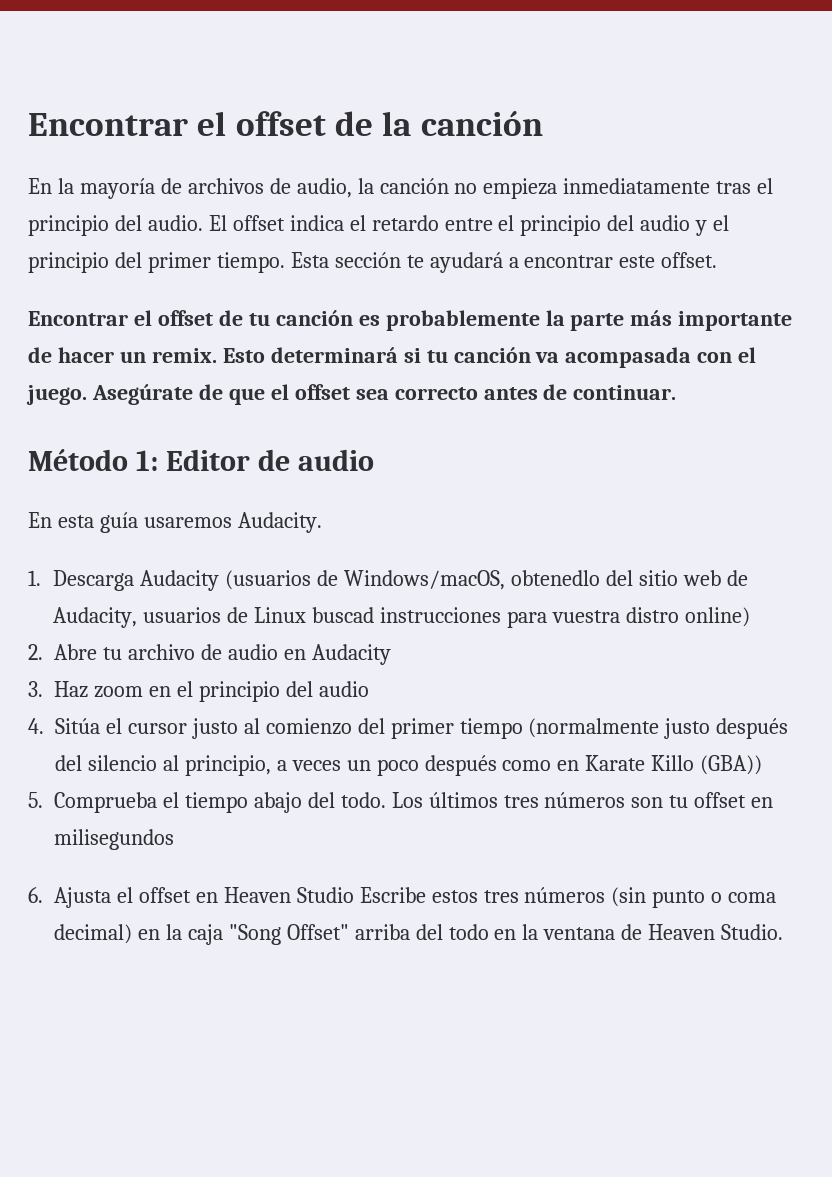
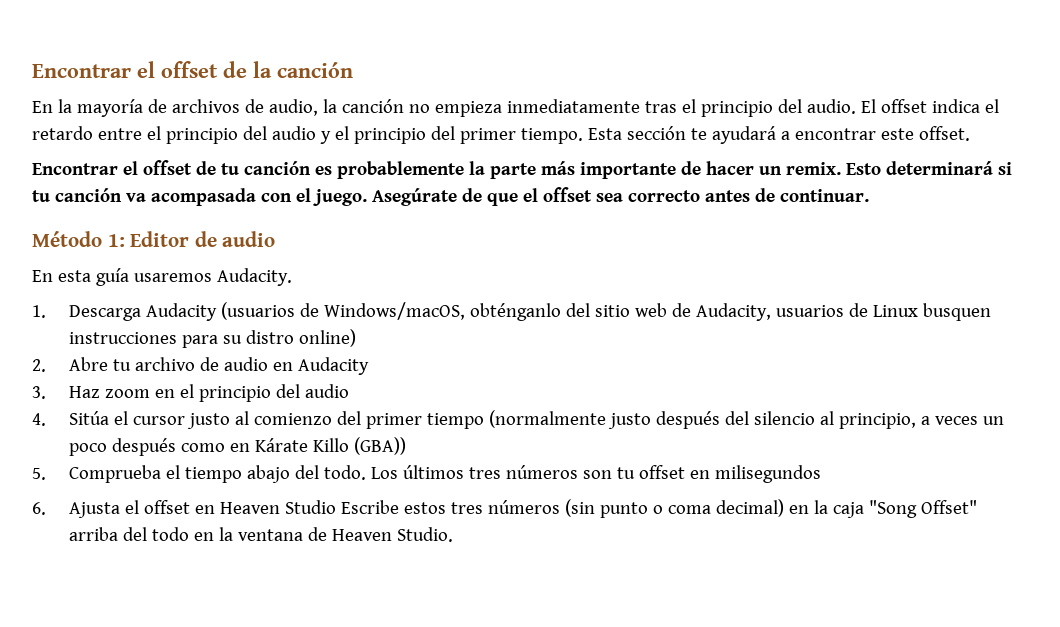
[510,570,600,586] obtenedlo -> [469,303,561,321] obténganlo
[312,607,375,623] buscad -> [922,303,991,321] busquen
[551,610,620,623] vuestra -> [222,335,242,344] su
[585,755,646,771] Karate -> [254,438,308,452] Kárate

